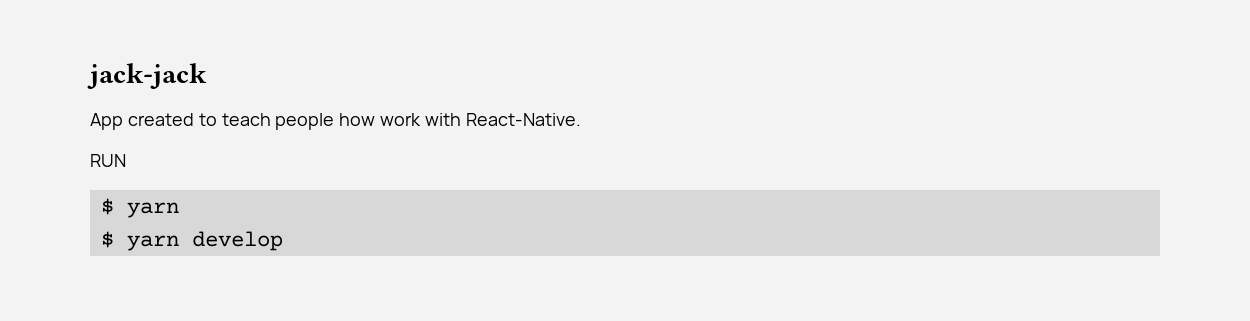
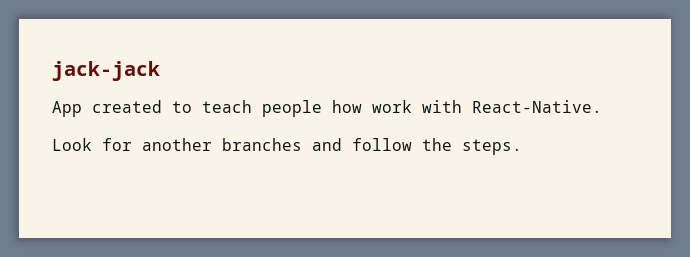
[90,154,126,167] [100,198,179,218] [100,231,283,251] RUN // $ yarn // $ yarn develop -> [52,138,522,155] Look for another branches and follow the steps.

